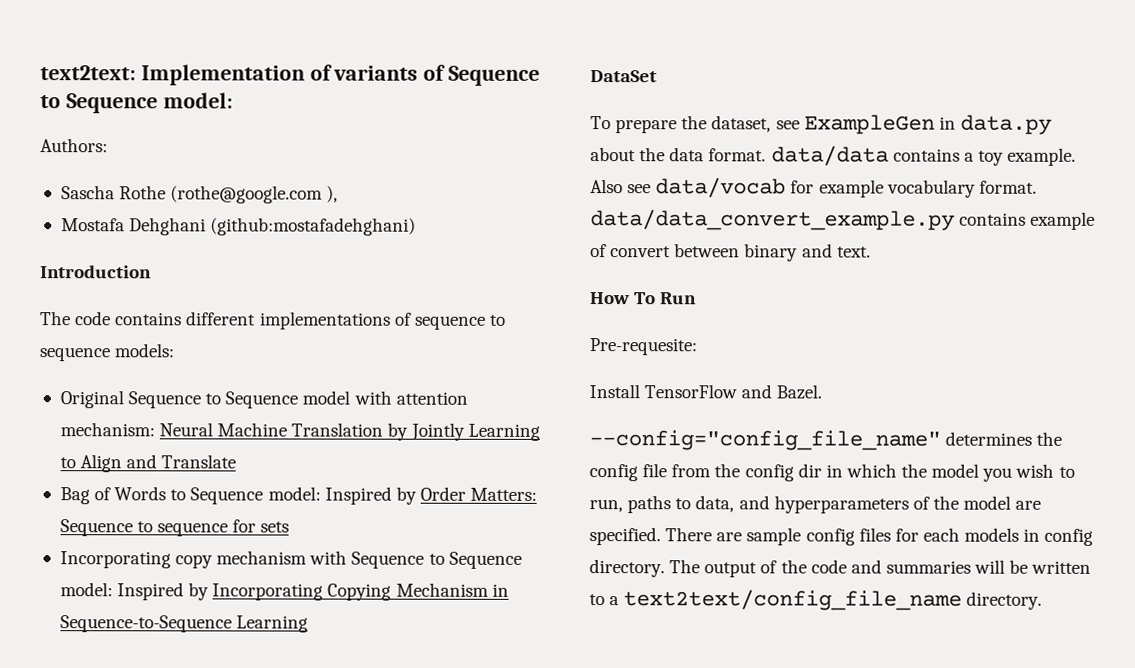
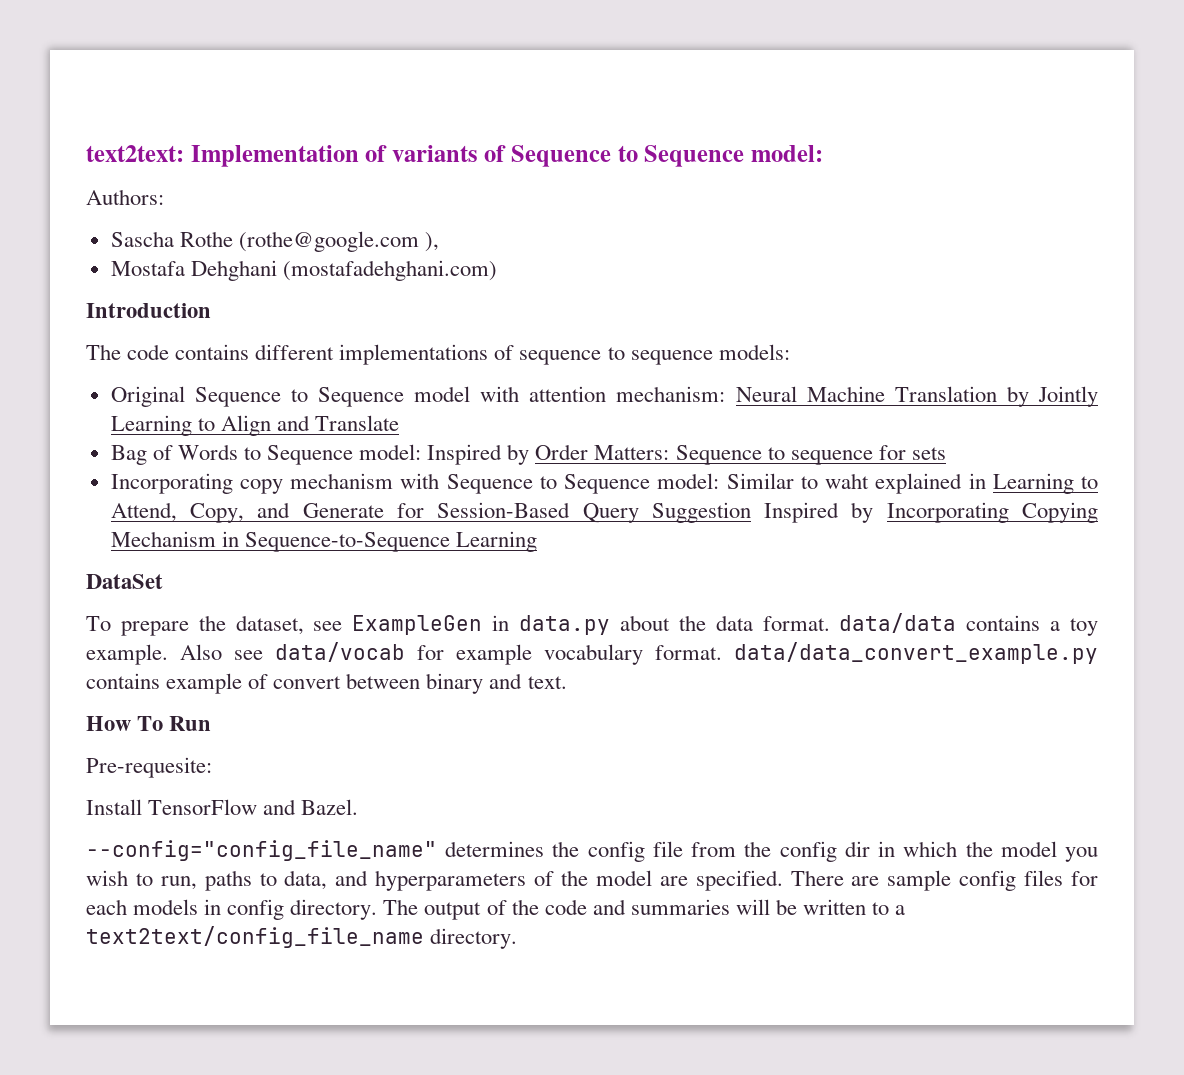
[210,217,417,236] (github:mostafadehghani) -> [282,260,497,281] (mostafadehghani.com)
(113, 589) none -> [726,473,1099,494] [110,502,751,523] Similar to waht explained in Learning to Attend, Copy, and Generate for Session-Based Query Suggestion

